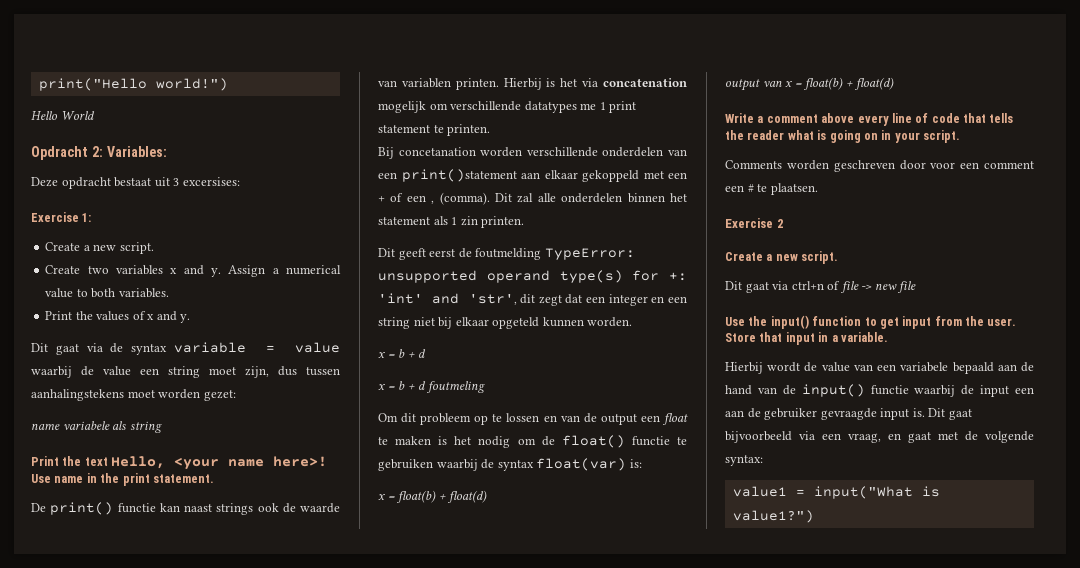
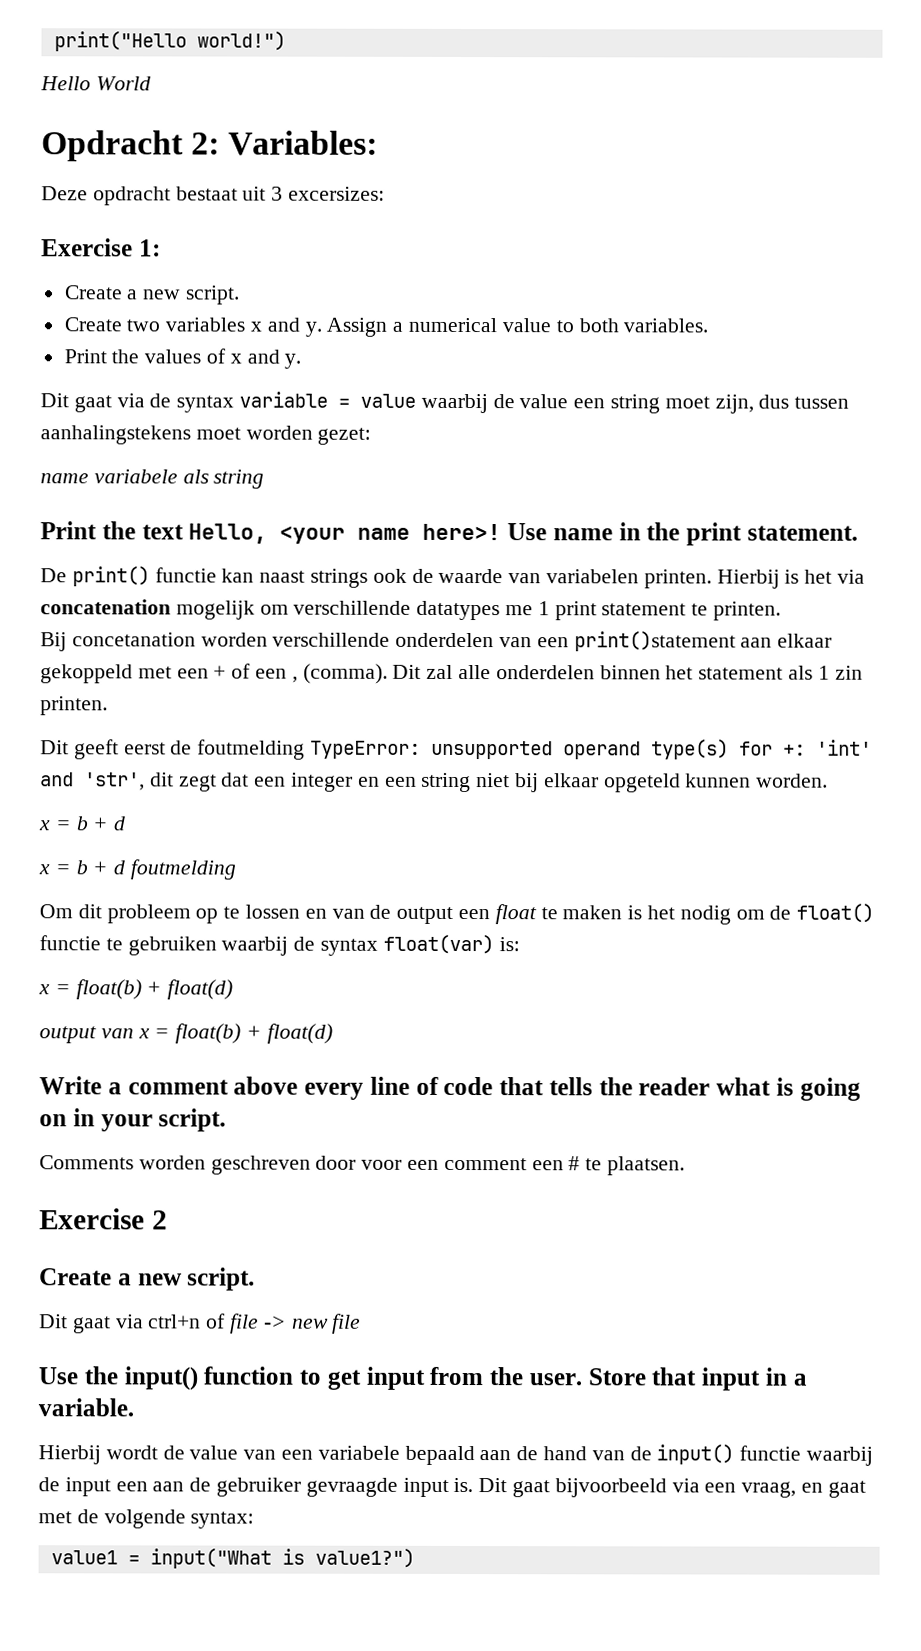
[182,177,240,186] excersises: -> [288,186,386,201] excersizes:
[401,78,451,88] variablen -> [546,569,640,584] variabelen
[425,381,485,393] foutmeling -> [130,859,237,880] foutmelding

